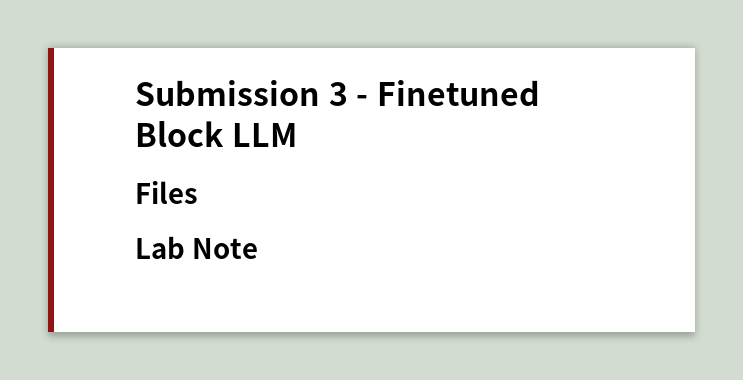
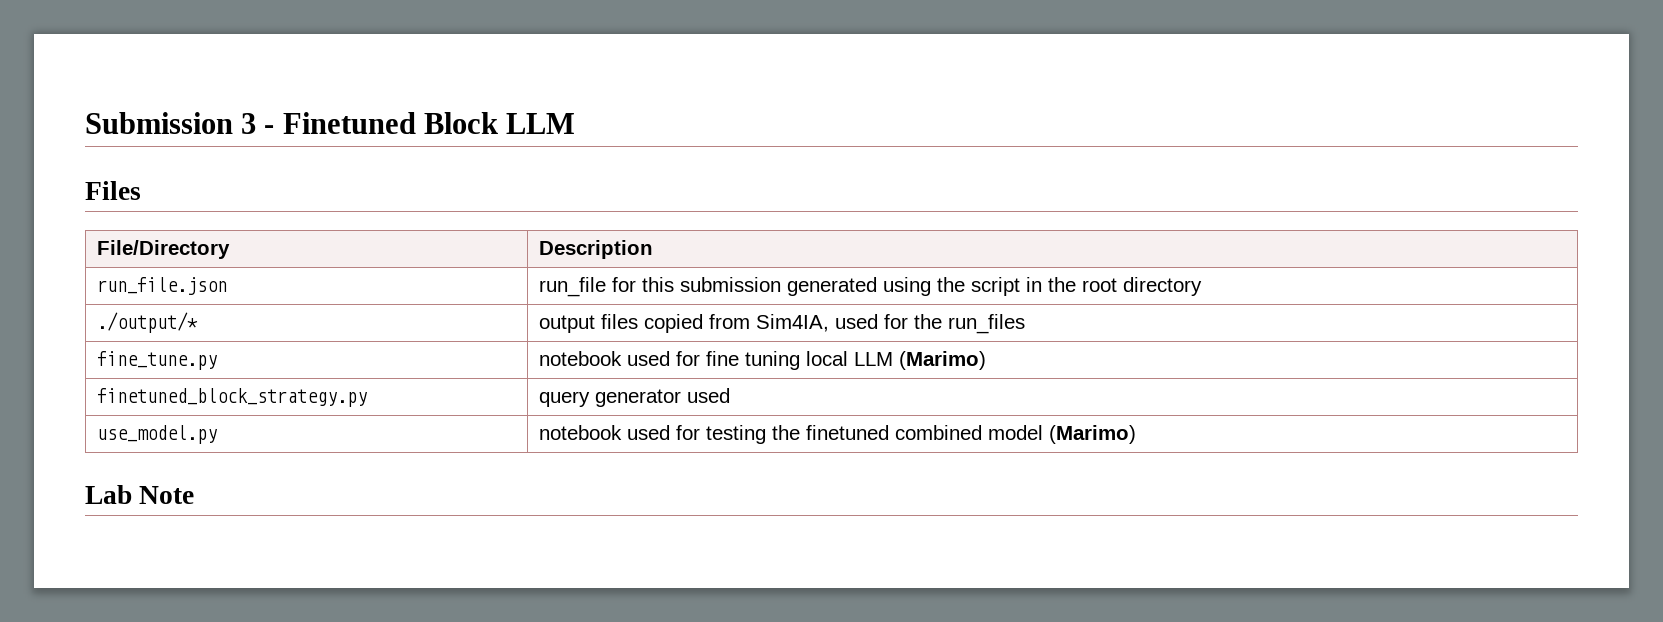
(198, 192) none -> [97,240,231,259] [539,240,654,259] [97,277,228,295] [539,277,1203,297] [97,312,199,333] [539,314,1026,334] [97,351,218,370] [539,351,987,370] [97,388,368,407] [539,388,731,407] [97,425,218,444] [539,425,1137,444] // File/Directory | Description // run_file.json | run_file for this submission generated using the script in the root directory // ./output/* | output files copied from Sim4IA, used for the run_files // fine_tune.py | notebook used for fine tuning local LLM (Marimo) // finetuned_block_strategy.py | query generator used // use_model.py | notebook used for testing the finetuned combined model (Marimo)

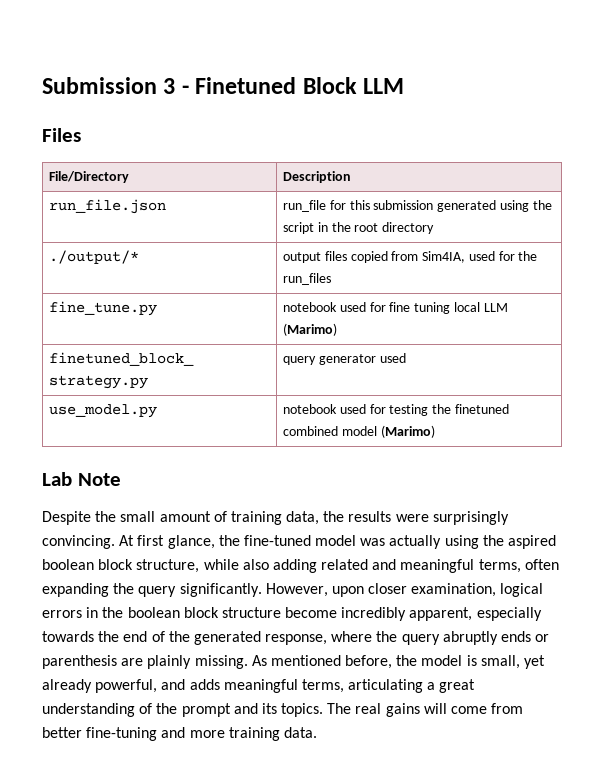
(195, 495) none -> [42,511,509,525] [42,535,557,549] [42,559,559,573] [42,583,544,597] [42,607,542,621] [42,631,550,645] [42,655,546,669] [42,679,476,693] [42,703,524,717] [42,727,317,741] // Despite the small amount of training data, the results were surprisingly convincing. At first glance, the fine-tuned model was actually using the aspired boolean block structure, while also adding related and meaningful terms, often expanding the query significantly. However, upon closer examination, logical errors in the boolean block structure become incredibly apparent, especially towards the end of the generated response, where the query abruptly ends or parenthesis are plainly missing. As mentioned before, the model is small, yet already powerful, and adds meaningful terms, articulating a great understanding of the prompt and its topics. The real gains will come from better fine-tuning and more training data.

